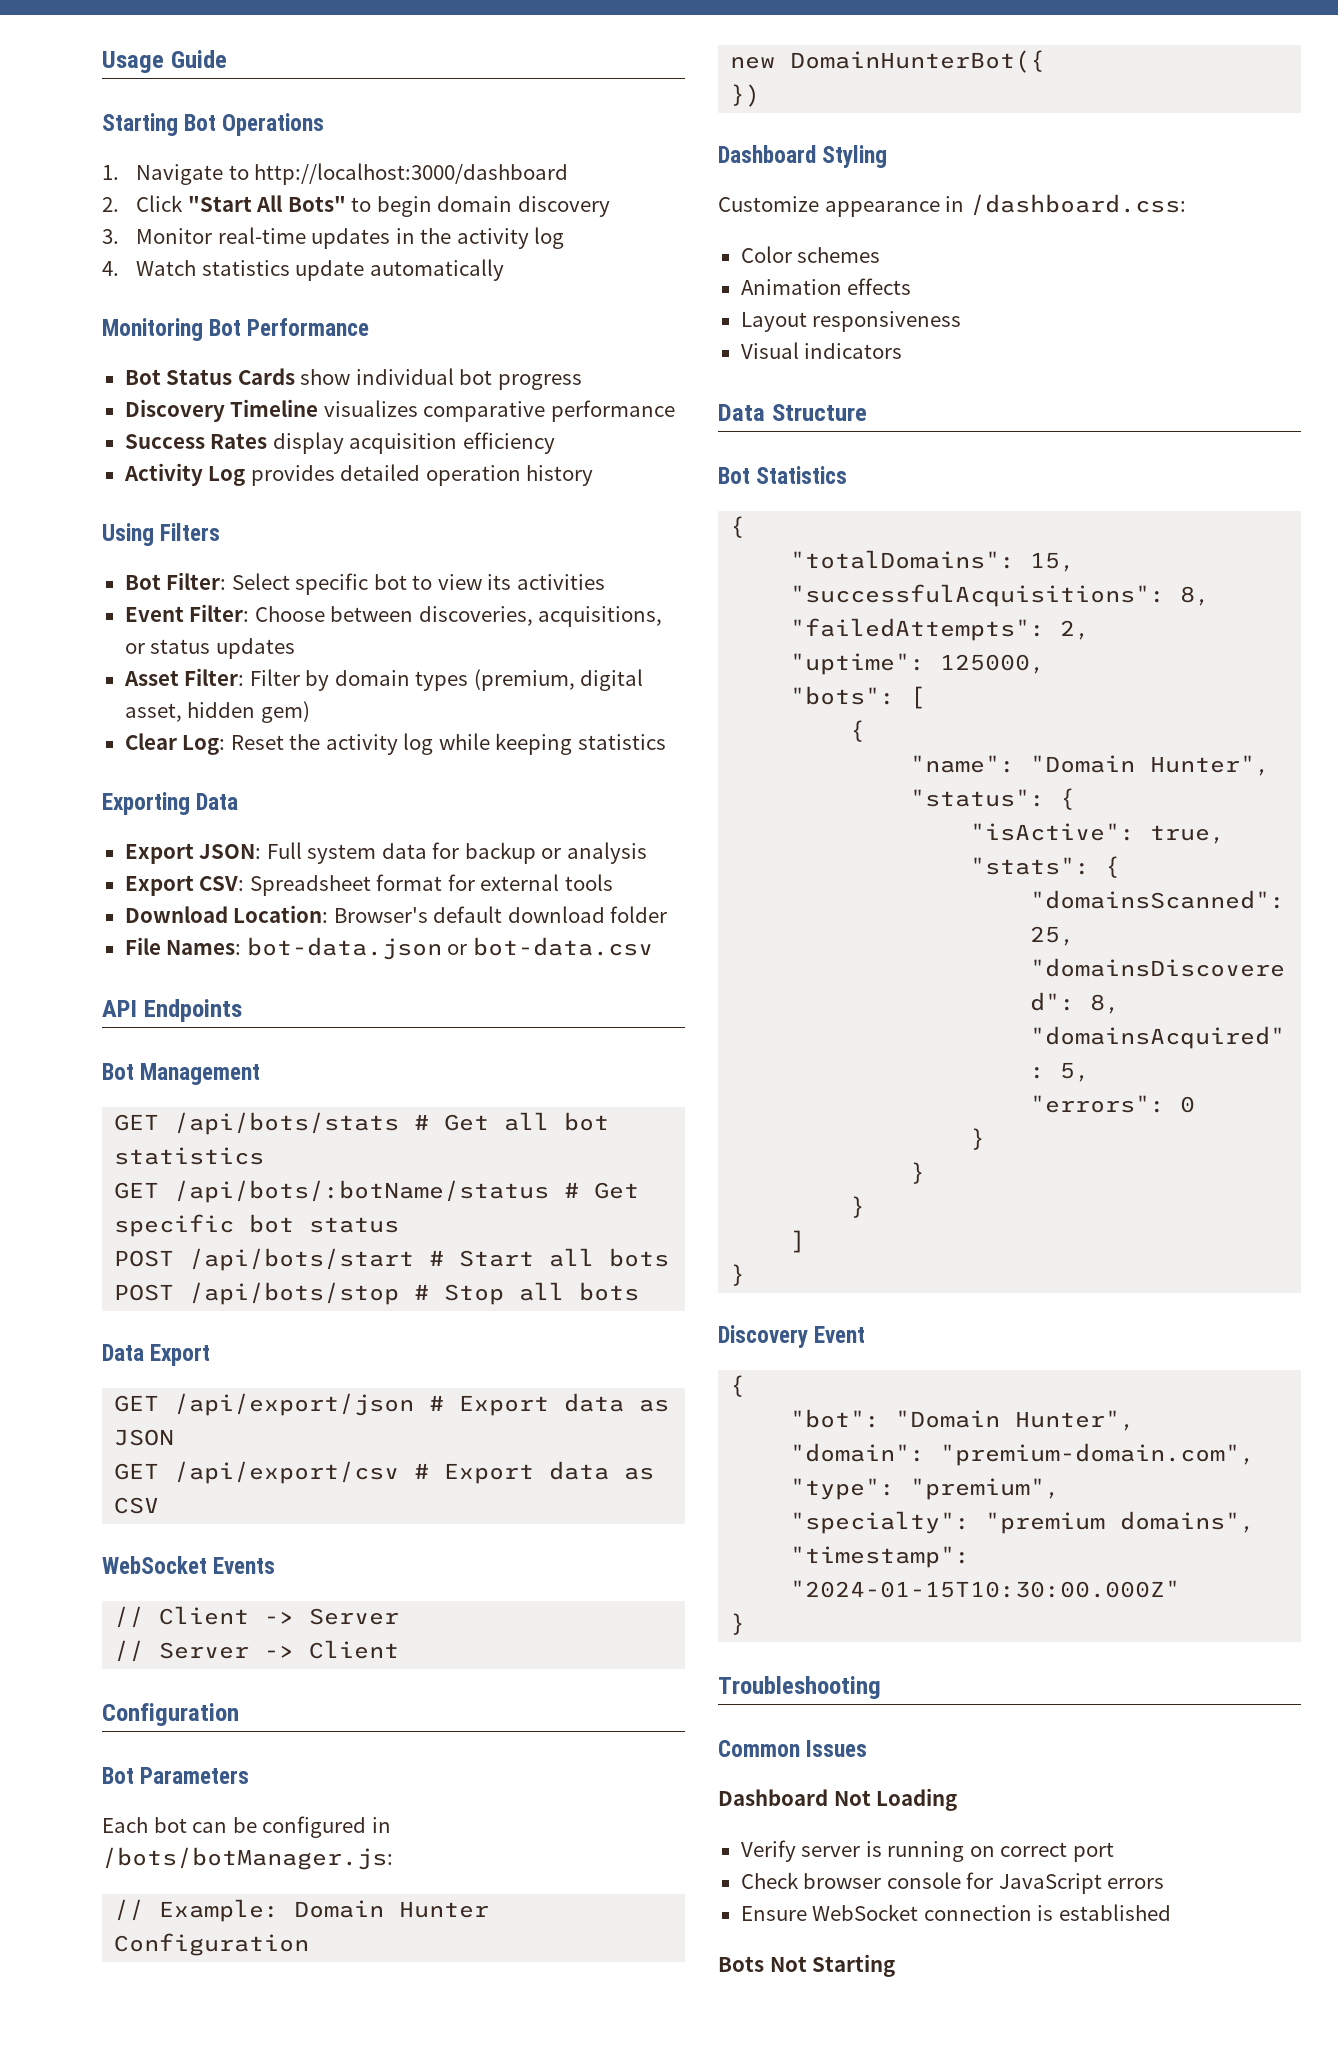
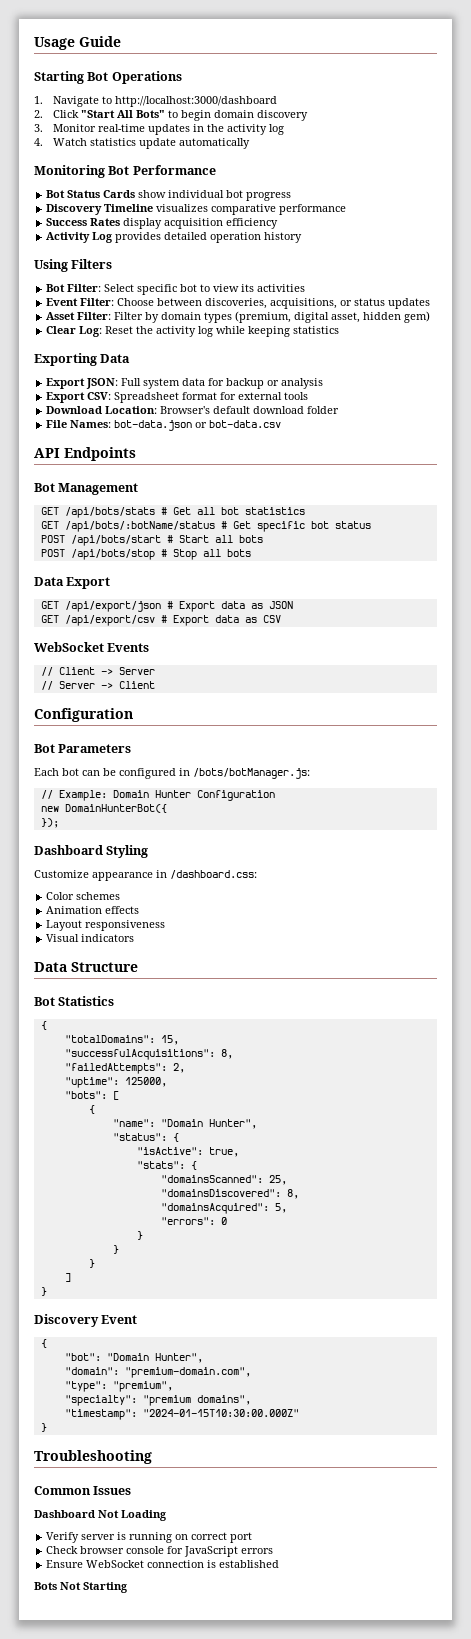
[730,84,761,107] }) -> [40,818,59,828] });

